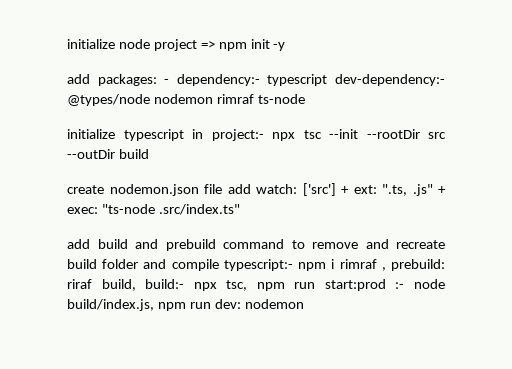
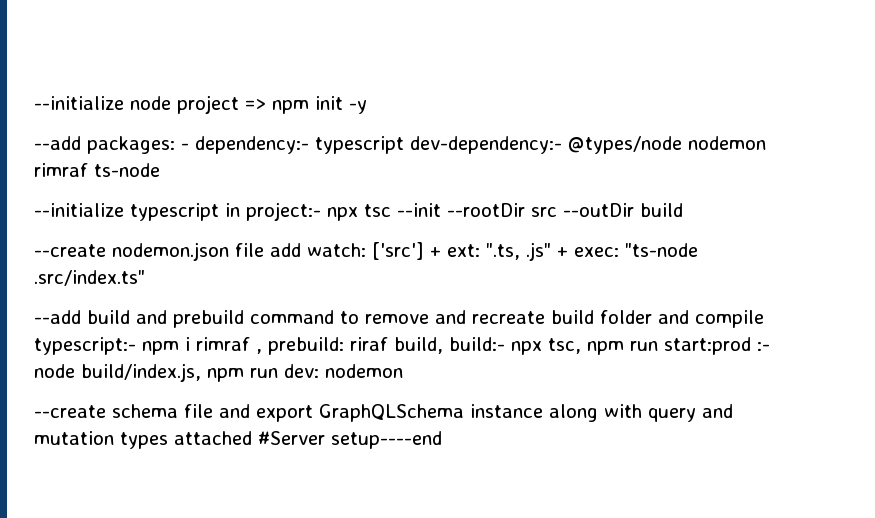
[67,39,115,49] initialize -> [34,96,124,110] --initialize
[67,74,90,84] add -> [34,136,81,150] --add
[67,129,115,139] initialize -> [34,203,124,217] --initialize
[67,185,104,194] create -> [34,244,106,257] --create
[67,239,90,249] add -> [34,310,81,324] --add
(304, 304) none -> [34,404,733,422] [34,431,442,449] // --create schema file and export GraphQLSchema instance along with query and mutation types attached #Server setup----end

